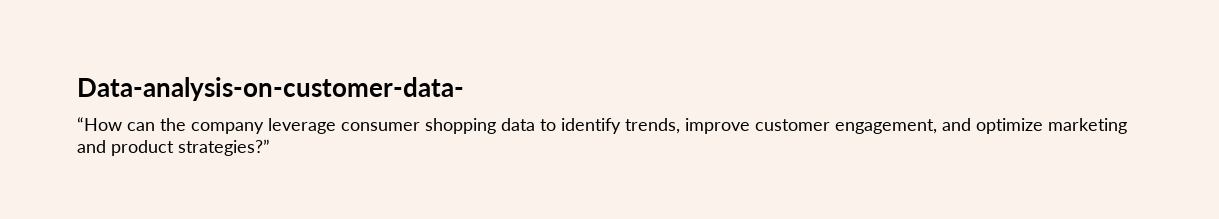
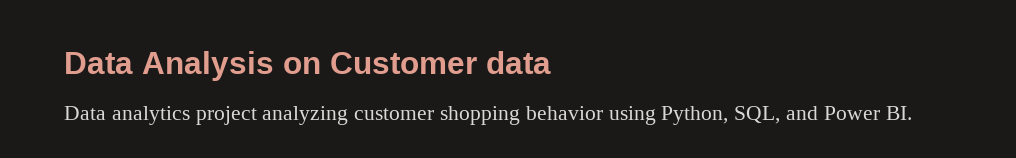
[77,77,464,101] [77,117,1127,134] [77,139,270,156] Data-analysis-on-customer-data- // “How can the company leverage consumer shopping data to identify trends, improve customer engagement, and optimize marketing and product strategies?” -> [64,51,551,81] [64,106,912,125] Data Analysis on Customer data // Data analytics project analyzing customer shopping behavior using Python, SQL, and Power BI.

